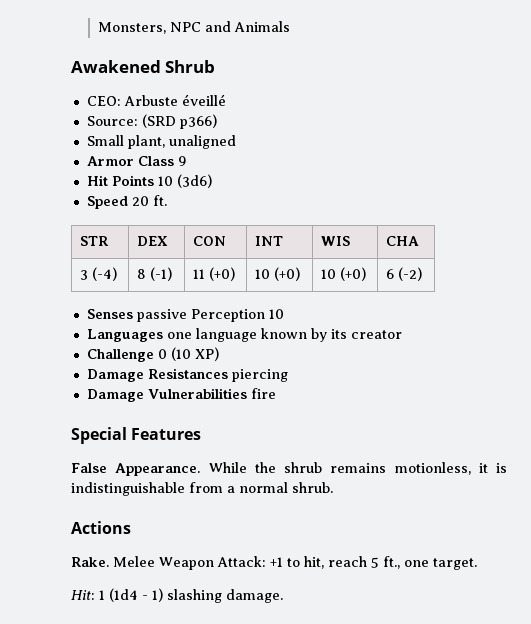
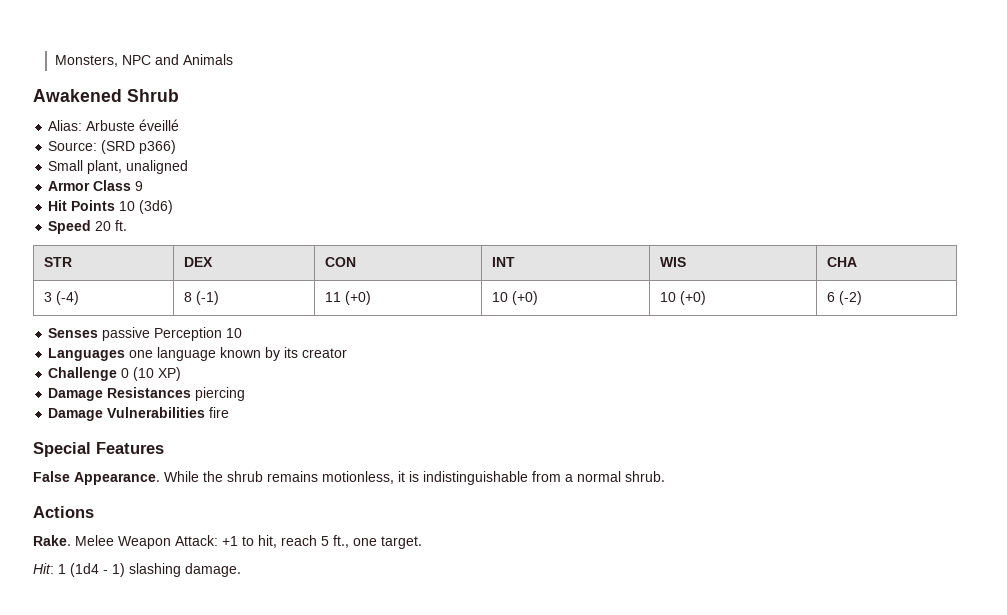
[86,96,121,106] CEO: -> [48,120,83,131] Alias:

